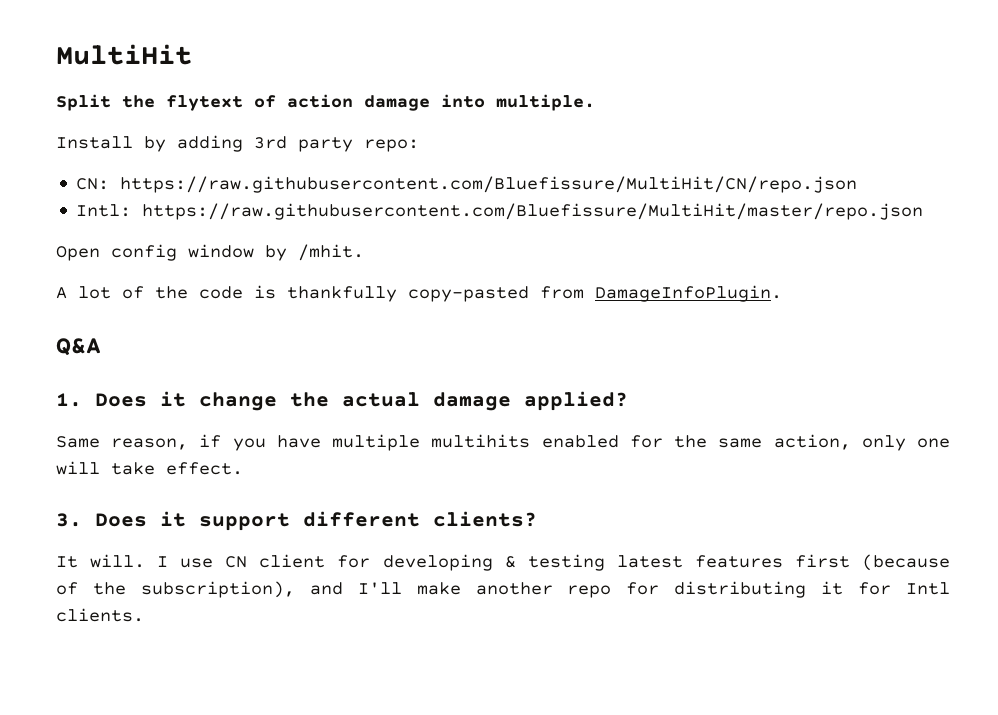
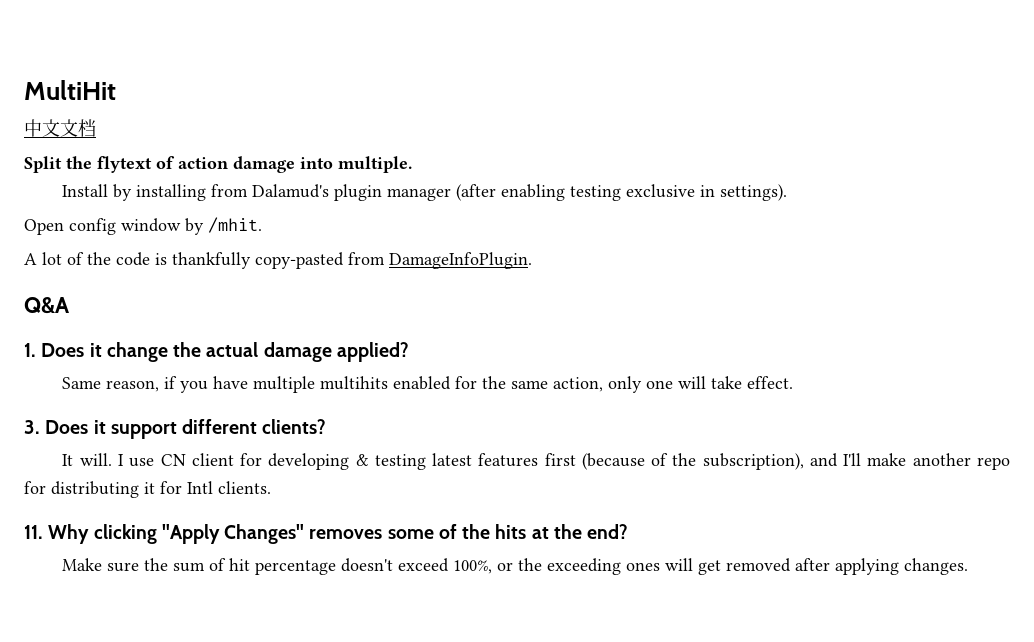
(192, 54) none -> [24,119,96,137] // 中文文档
[177,135,419,152] [76,176,858,193] [76,203,924,220] adding 3rd party repo: // CN: https://raw.githubusercontent.com/Bluefissure/MultiHit/CN/repo.json // Intl: https://raw.githubusercontent.com/Bluefissure/MultiHit/master/repo.json -> [136,184,788,201] installing from Dalamud's plugin manager (after enabling testing exclusive in settings).
(144, 615) none -> [24,524,629,544] [62,558,969,575] // 11. Why clicking "Apply Changes" removes some of the hits at the end? // Make sure the sum of hit percentage doesn't exceed 100%, or the exceeding ones will get removed after applying changes.

